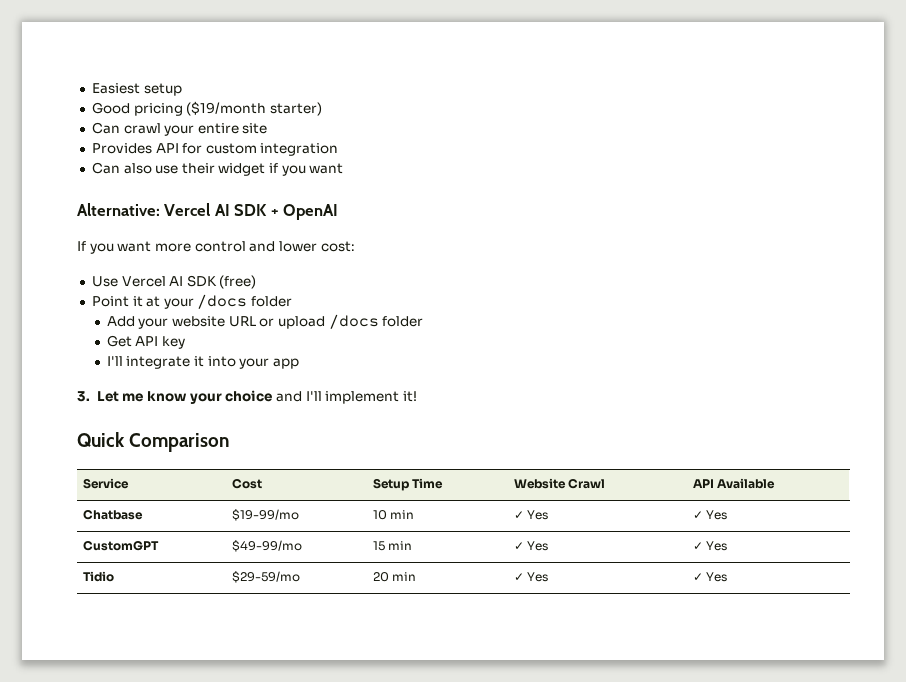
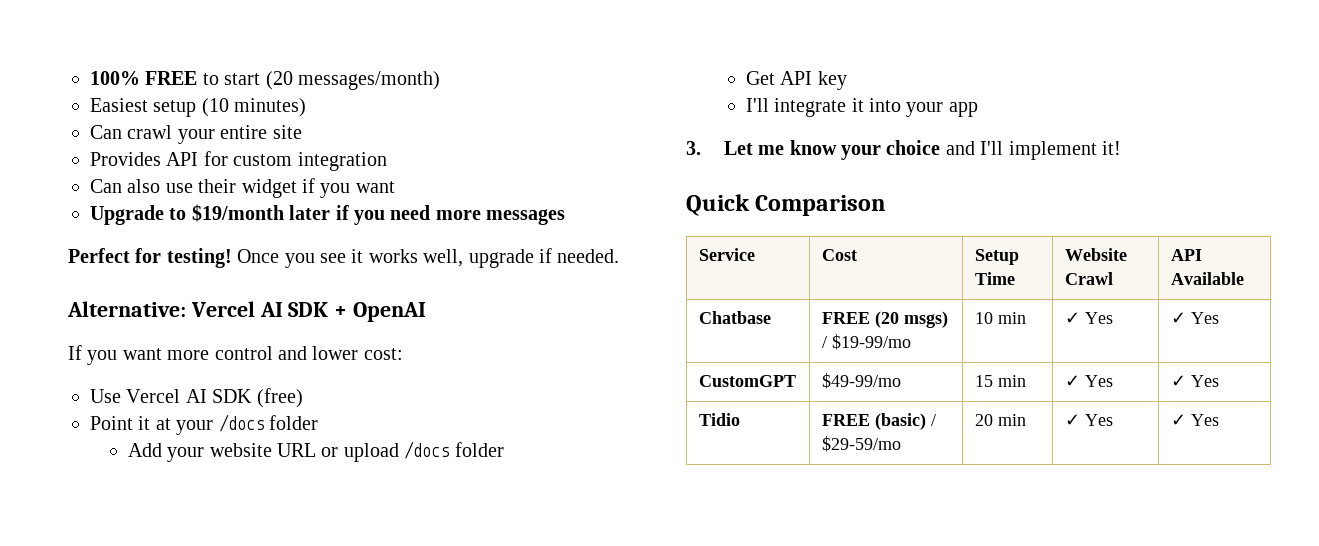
[91,83,182,96] [91,101,322,116] Easiest setup // Good pricing ($19/month starter) -> [90,71,440,90] [90,98,307,117] 100% FREE to start (20 messages/month) // Easiest setup (10 minutes)
(344, 168) none -> [90,204,566,225] [68,248,620,268] // Upgrade to $19/month later if you need more messages // Perfect for testing! Once you see it works well, upgrade if needed.
(143, 514) none -> [821,311,948,328] [821,336,827,348] FREE (20 msgs) /
(114, 576) none -> [821,413,936,430] FREE (basic) /

